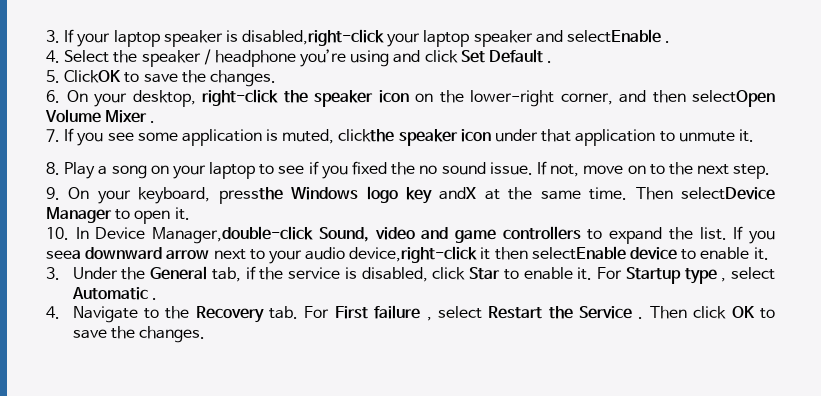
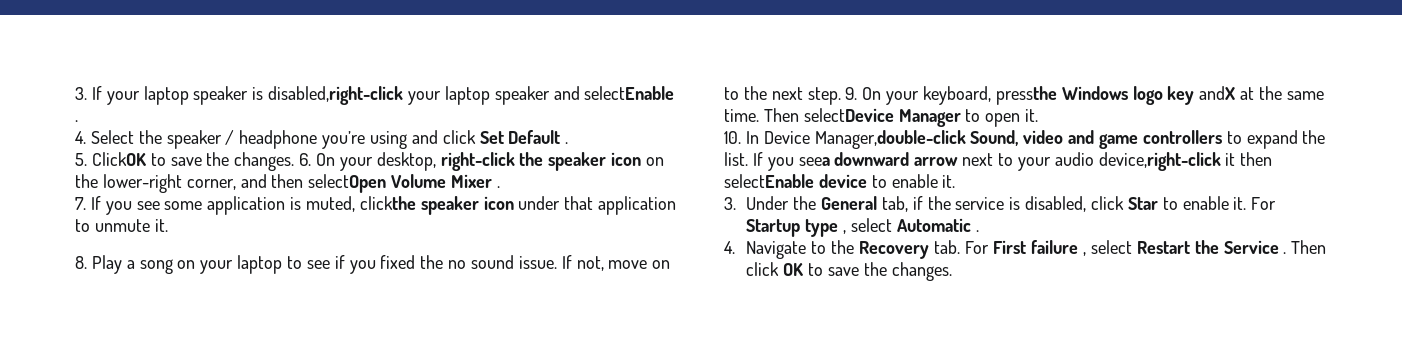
(276, 78) // -> (295, 161) none
(771, 171) // -> (841, 96) none

